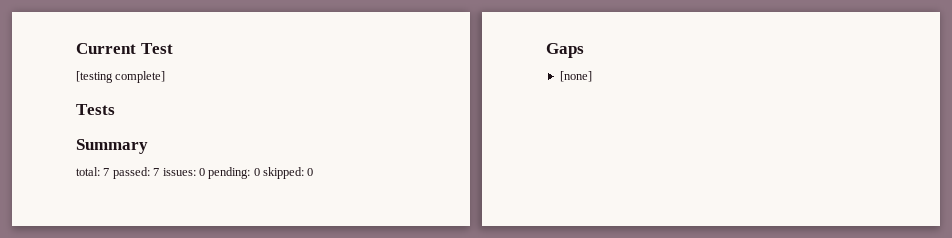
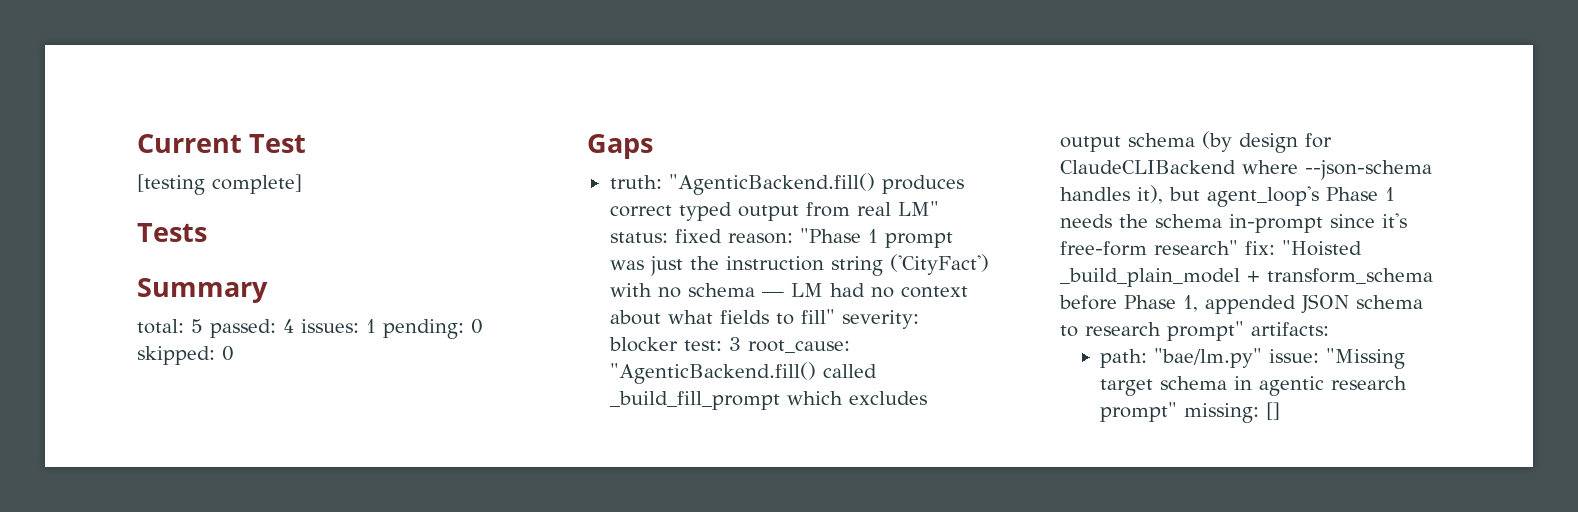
[103,167,205,179] 7 passed: 7 issues: 0 -> [191,319,376,338] 5 passed: 4 issues: 1
[559,71,592,82] [none] -> [609,173,964,195] [609,201,939,221] [609,228,953,248] [609,254,989,276] [609,283,968,298] [609,309,919,329] [608,337,850,353] [609,362,877,384] [609,391,927,410] [1059,131,1332,153] [1059,160,1432,180] [1059,185,1395,207] [1059,213,1407,233] [1059,240,1362,256] [1059,268,1433,287] [1058,294,1423,314] [1059,321,1329,341] [1100,348,1406,369] [1100,376,1408,396] [1100,402,1281,423] truth: "AgenticBackend.fill() produces correct typed output from real LM" status: fixed reason: "Phase 1 prompt was just the instruction string ('CityFact') with no schema — LM had no context about what fields to fill" severity: blocker test: 3 root_cause: "AgenticBackend.fill() called _build_fill_prompt which excludes output schema (by design for ClaudeCLIBackend where --json-schema handles it), but agent_loop's Phase 1 needs the schema in-prompt since it's free-form research" fix: "Hoisted _build_plain_model + transform_schema before Phase 1, appended JSON schema to research prompt" artifacts: // path: "bae/lm.py" issue: "Missing target schema in agentic research prompt" missing: []

